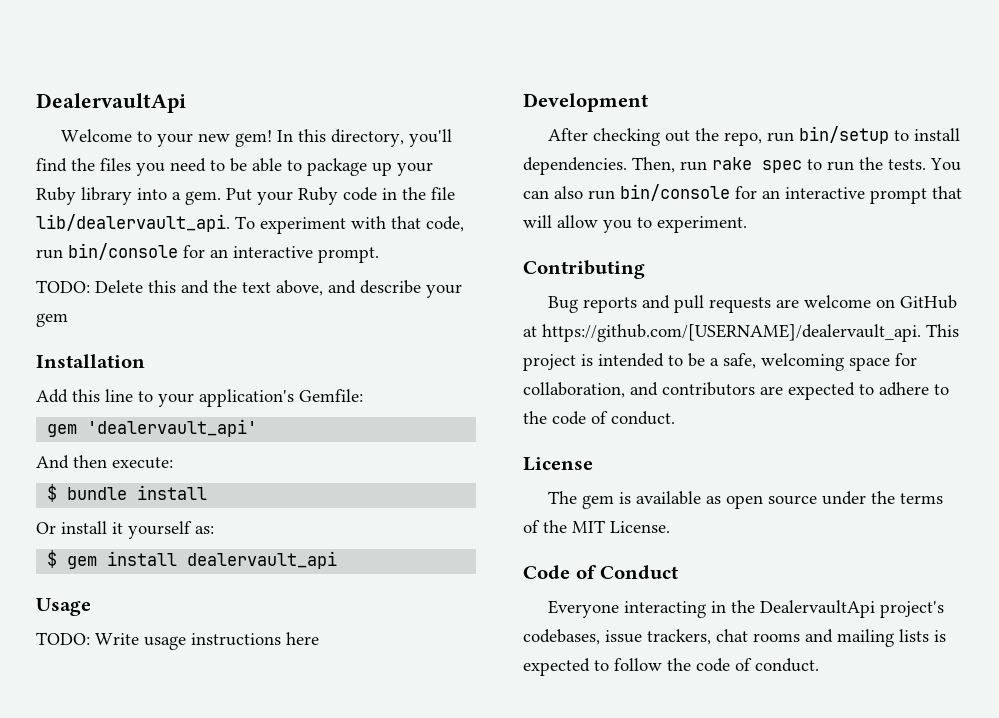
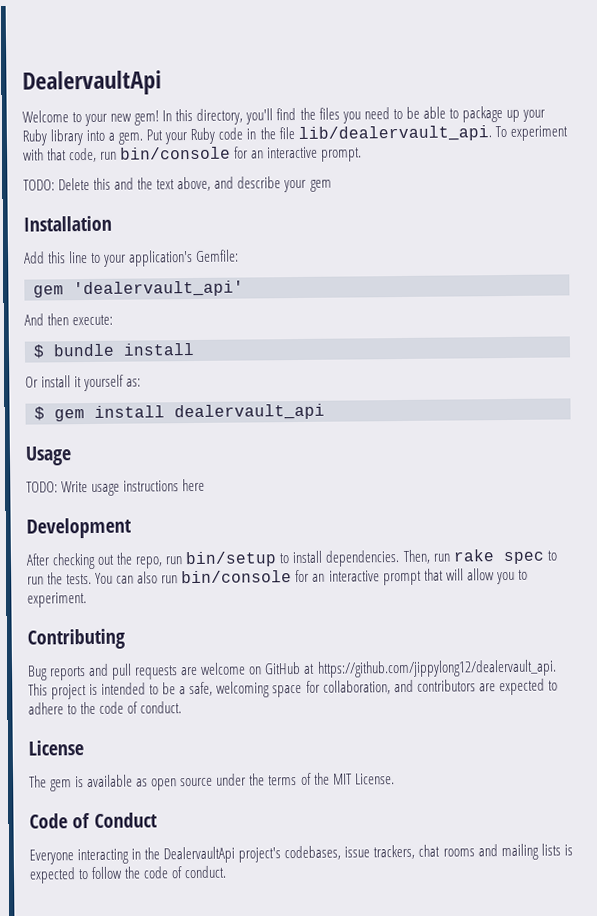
[542,324,921,342] https://github.com/[USERNAME]/dealervault_api. -> [316,659,557,678] https://github.com/jippylong12/dealervault_api.

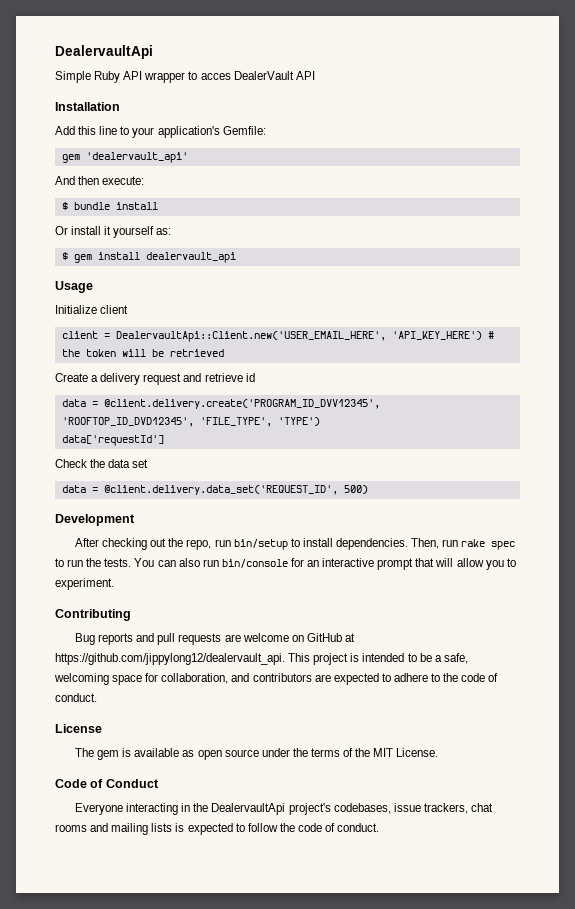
[22,106,546,127] [22,125,568,146] [23,146,363,163] [23,176,332,193] Welcome to your new gem! In this directory, you'll find the files you need to be able to package up your Ruby library into a gem. Put your Ruby code in the file lib/dealervault_api. To experiment with that code, run bin/console for an interactive prompt. // TODO: Delete this and the text above, and describe your gem -> [55,71,315,83] Simple Ruby API wrapper to acces DealerVault API
[26,478,206,496] TODO: Write usage instructions here -> [55,305,129,314] [61,331,494,342] [61,349,224,357] [55,373,255,385] [61,399,380,409] [61,417,320,427] [61,435,164,446] [55,459,149,468] [61,485,368,495] Initialize client // client = DealervaultApi::Client.new('USER_EMAIL_HERE', 'API_KEY_HERE') # the token will be retrieved // Create a delivery request and retrieve id // data = @client.delivery.create('PROGRAM_ID_DVV12345', 'ROOFTOP_ID_DVD12345', 'FILE_TYPE', 'TYPE') // data['requestId'] // Check the data set // data = @client.delivery.data_set('REQUEST_ID', 500)

